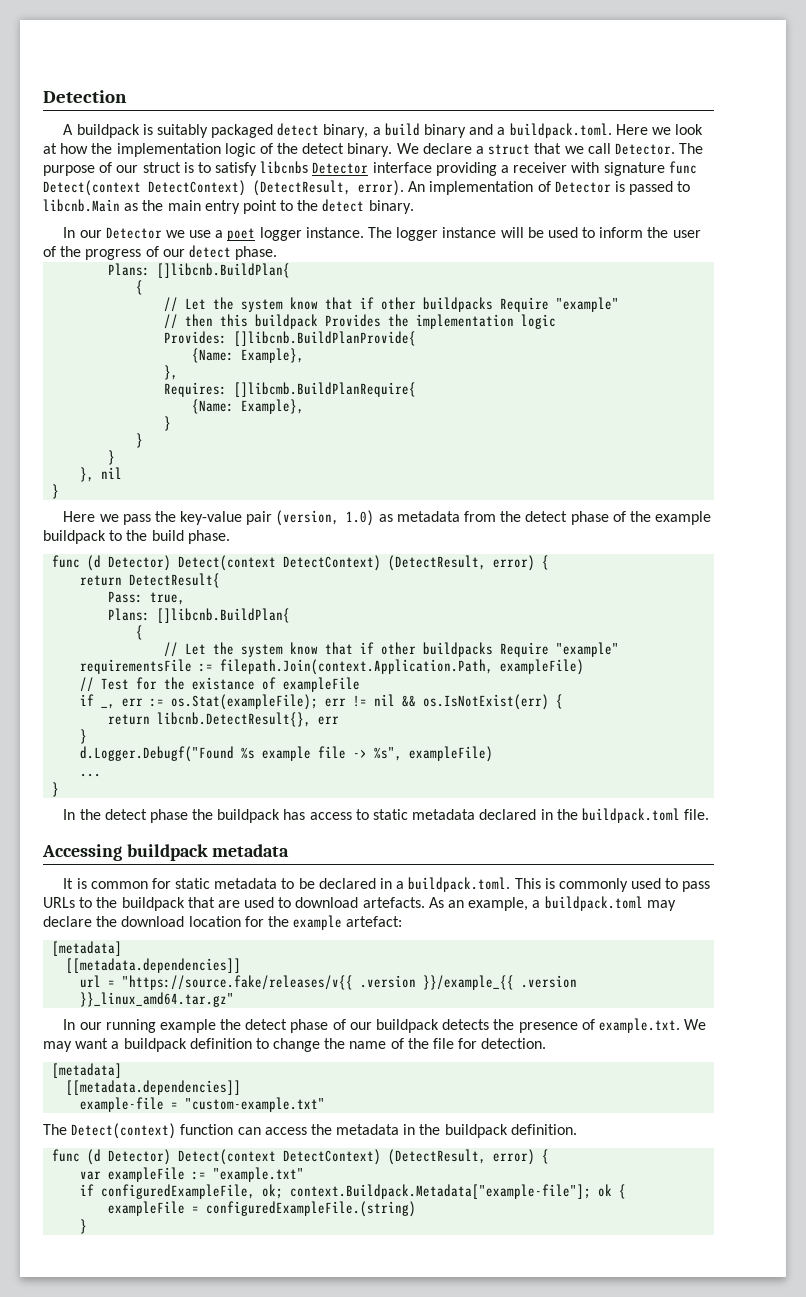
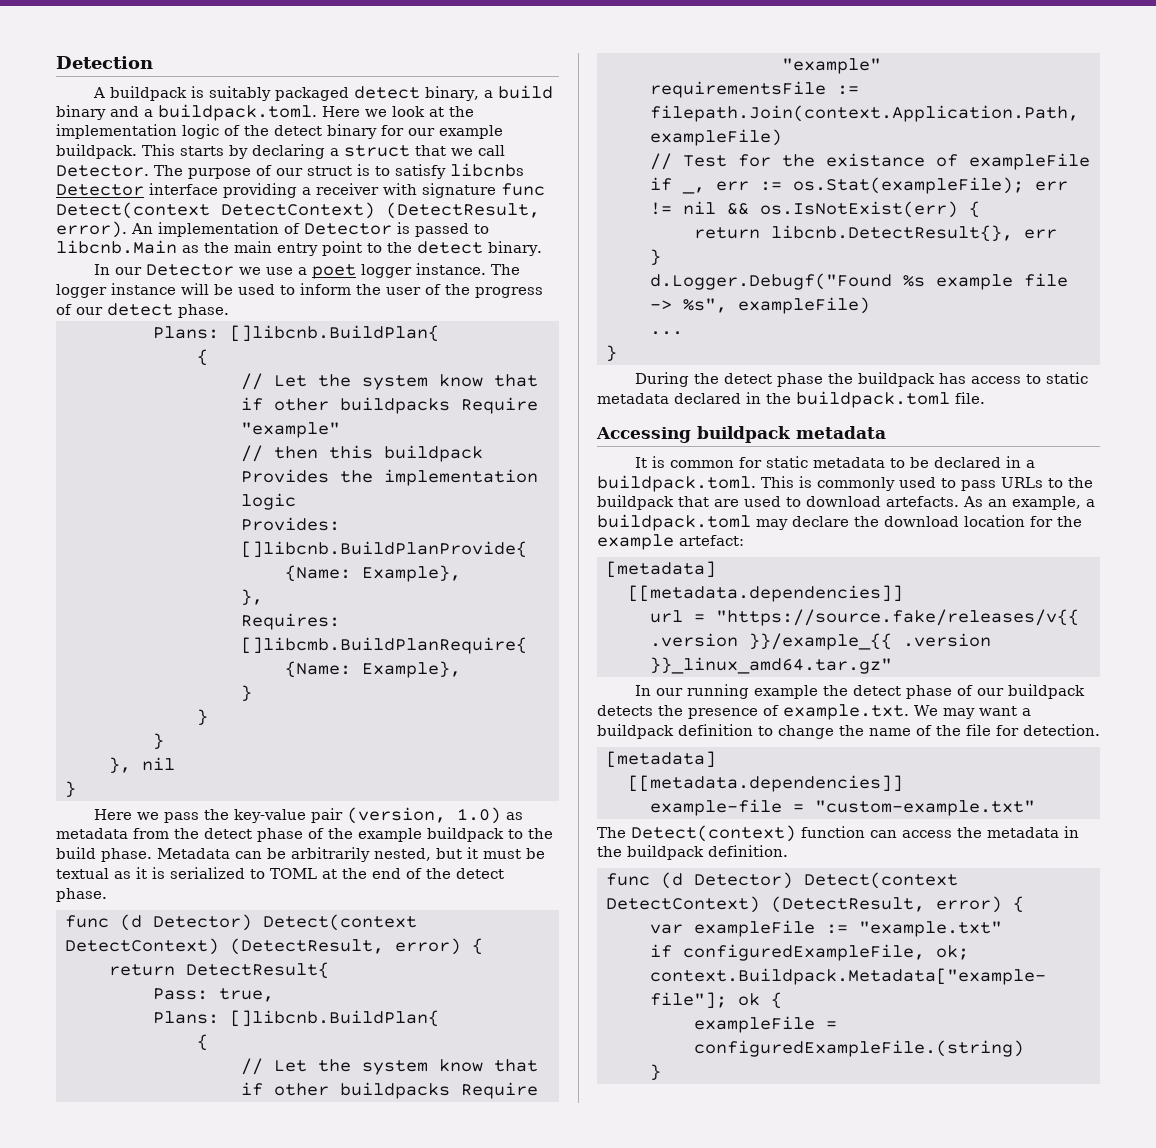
[60,143,89,154] how -> (444, 112) none
[347,143,472,157] binary. We declare -> [327,124,503,139] [56,144,325,159] binary for our example buildpack. This starts by declaring
(230, 537) none -> [157,847,545,862] [56,867,504,879] [56,888,107,902] Metadata can be arbitrarily nested, but it must be textual as it is serialized to TOML at the end of the detect phase.
[63,809,76,820] In -> [634,372,689,387] During

